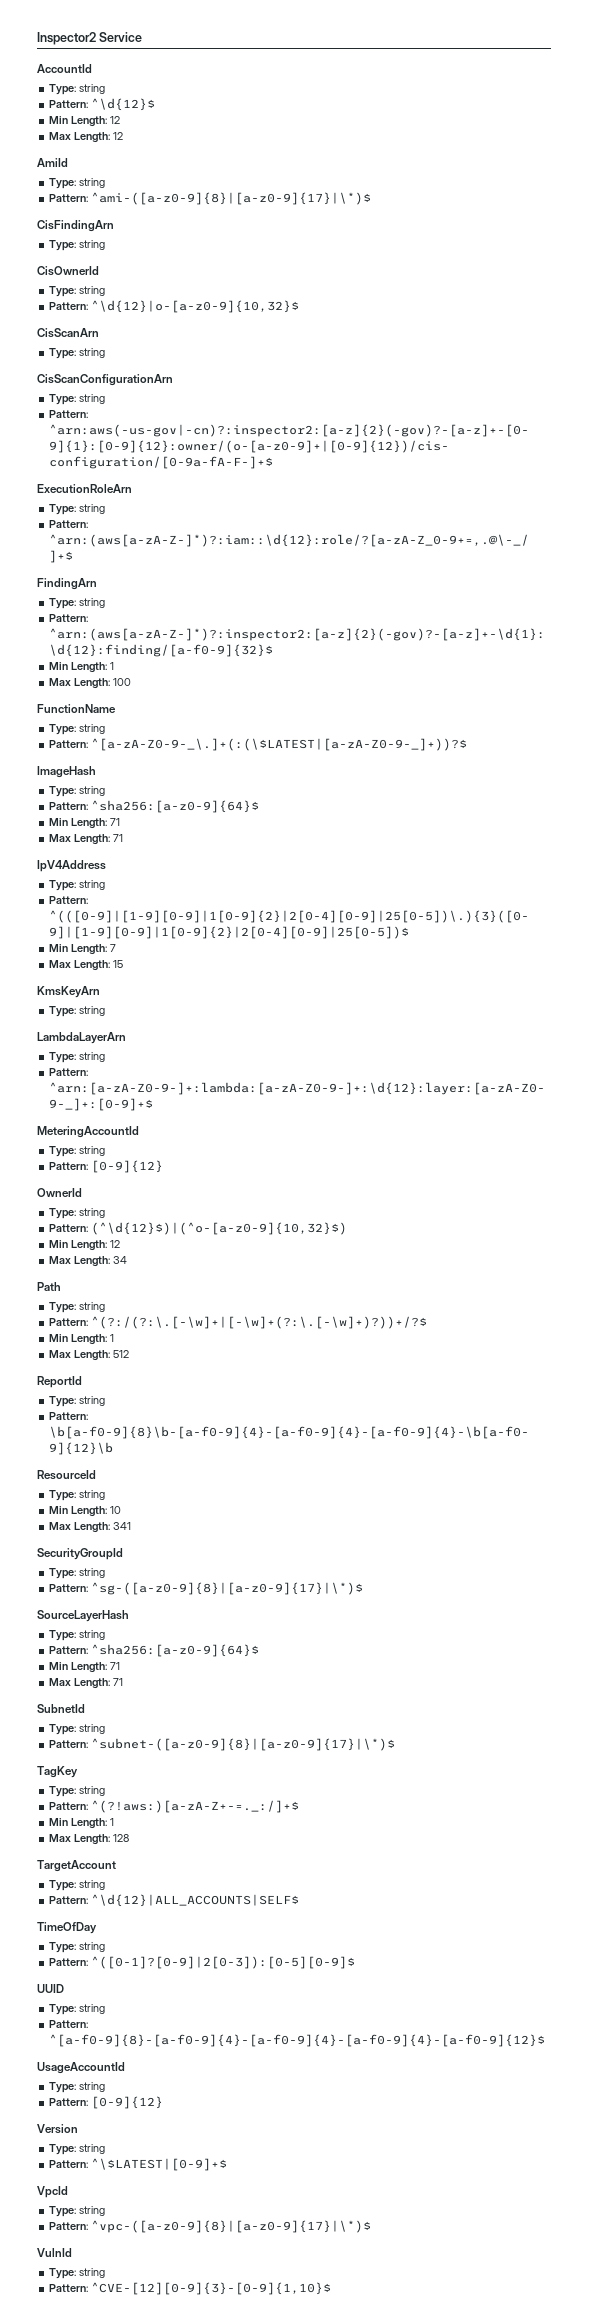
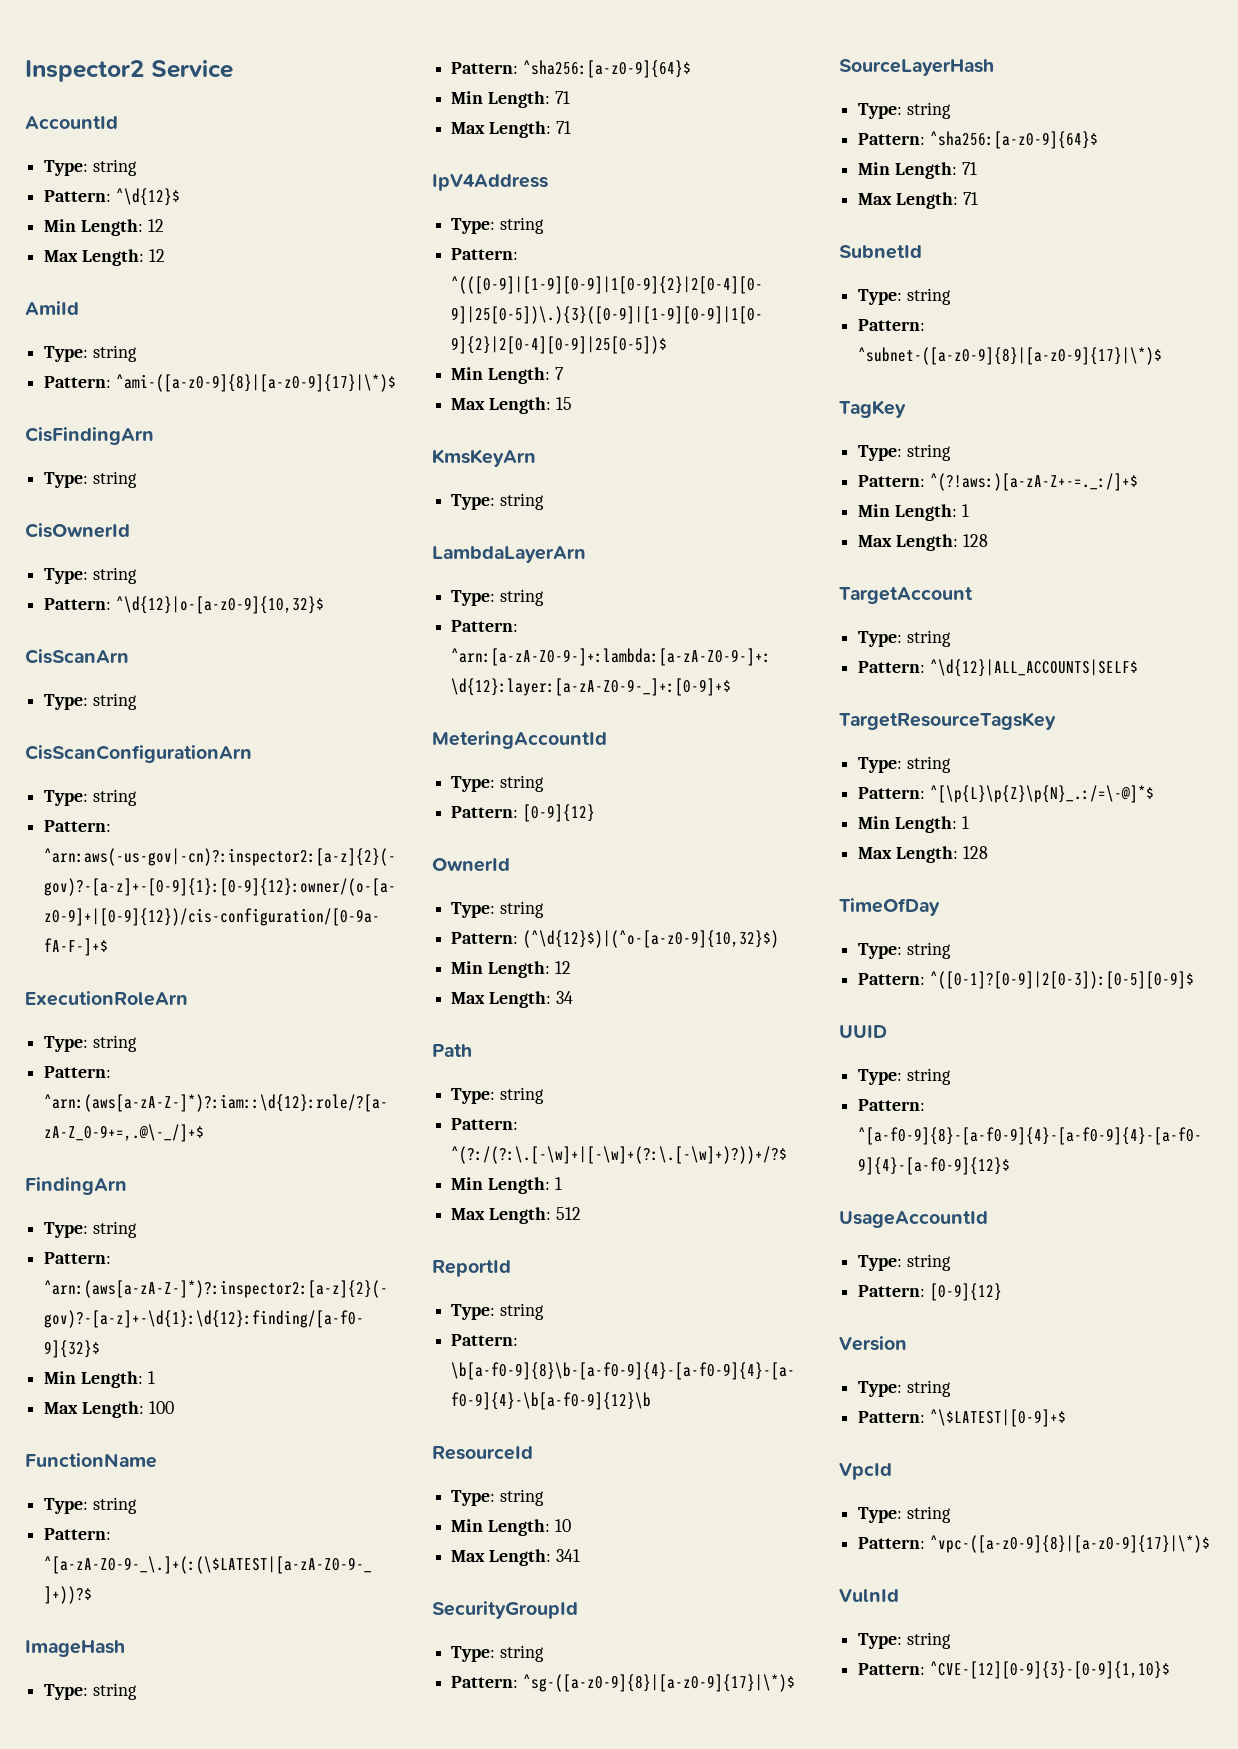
(300, 1900) none -> [839,712,1056,730] [858,756,951,773] [858,785,1154,803] [858,816,969,833] [858,846,988,863] // TargetResourceTagsKey // Type: string // Pattern: ^[\p{L}\p{Z}\p{N}_.:/=\-@]*$ // Min Length: 1 // Max Length: 128

